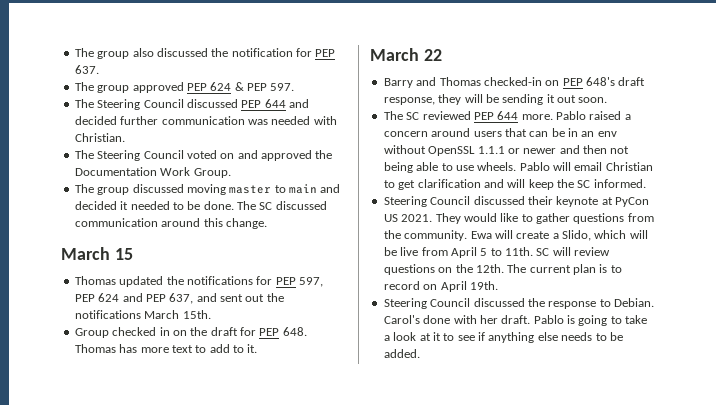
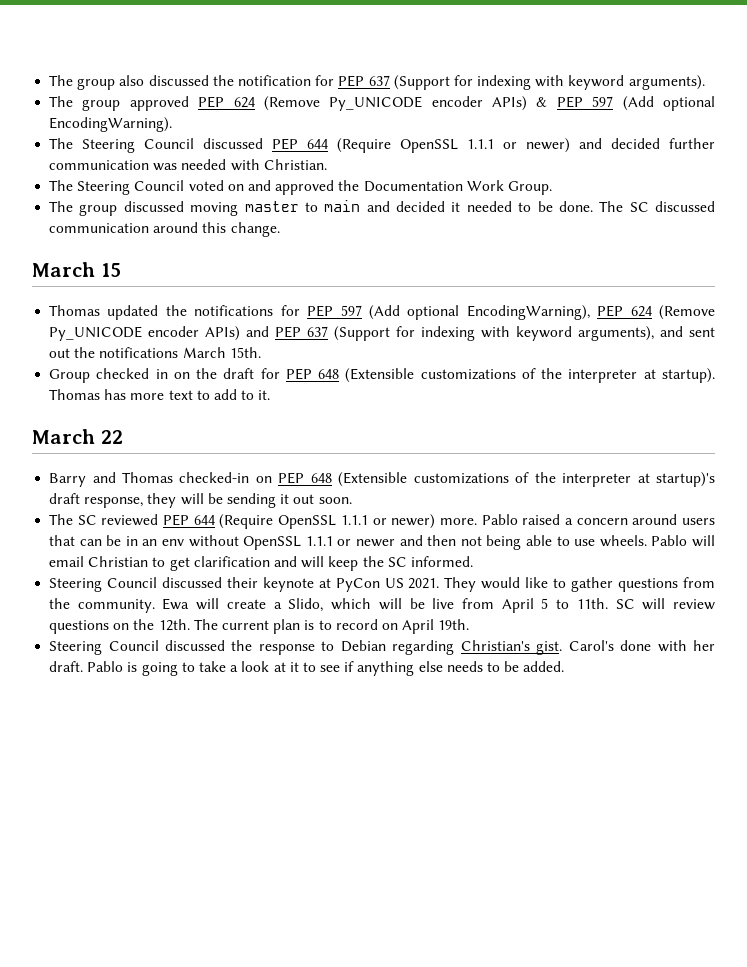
[74,65,99,74] 637. -> [368,75,705,90] 637 (Support for indexing with keyword arguments).
[234,82,295,91] & PEP 597. -> [263,96,716,111] [49,117,173,132] (Remove Py_UNICODE encoder APIs) & PEP 597 (Add optional EncodingWarning).
(286, 103) none -> [337,138,571,153] (Require OpenSSL 1.1.1 or newer)
[299,277,323,287] [74,293,194,304] 597, PEP 624 and PEP 637, -> [340,305,716,320] [49,326,655,341] 597 (Add optional EncodingWarning), PEP 624 (Remove Py_UNICODE encoder APIs) and PEP 637 (Support for indexing with keyword arguments),
[282,327,307,336] 648. -> [318,368,715,383] 648 (Extensible customizations of the interpreter at startup).
[586,77,615,86] 648's -> [310,472,716,487] 648 (Extensible customizations of the interpreter at startup)'s
(519, 115) none -> [219,514,436,529] (Require OpenSSL 1.1.1 or newer)
[614,298,654,307] Debian. -> [340,640,563,655] Debian regarding Christian's gist.

